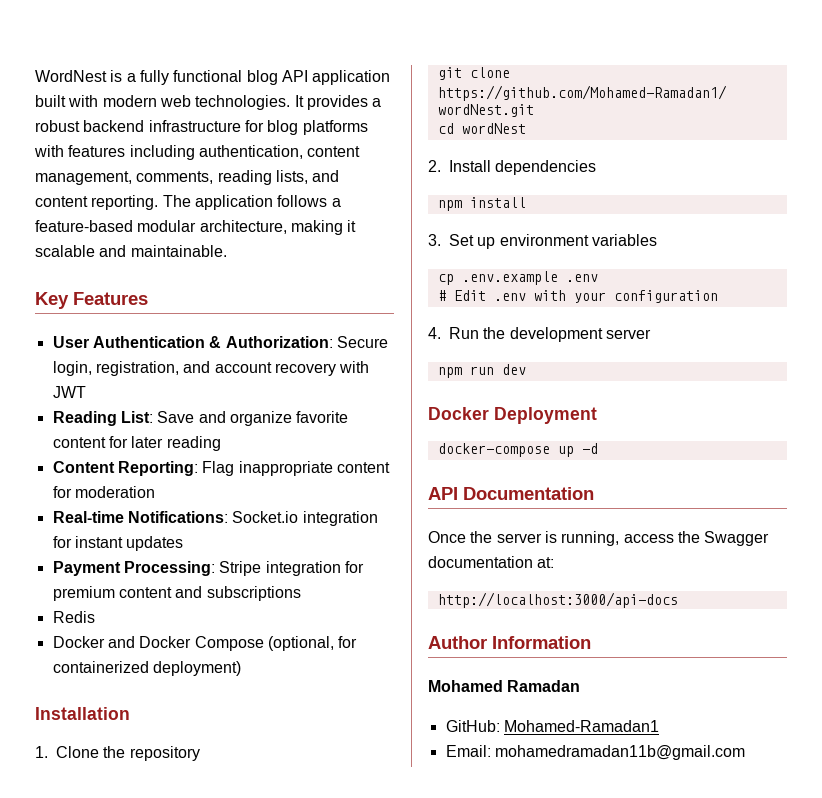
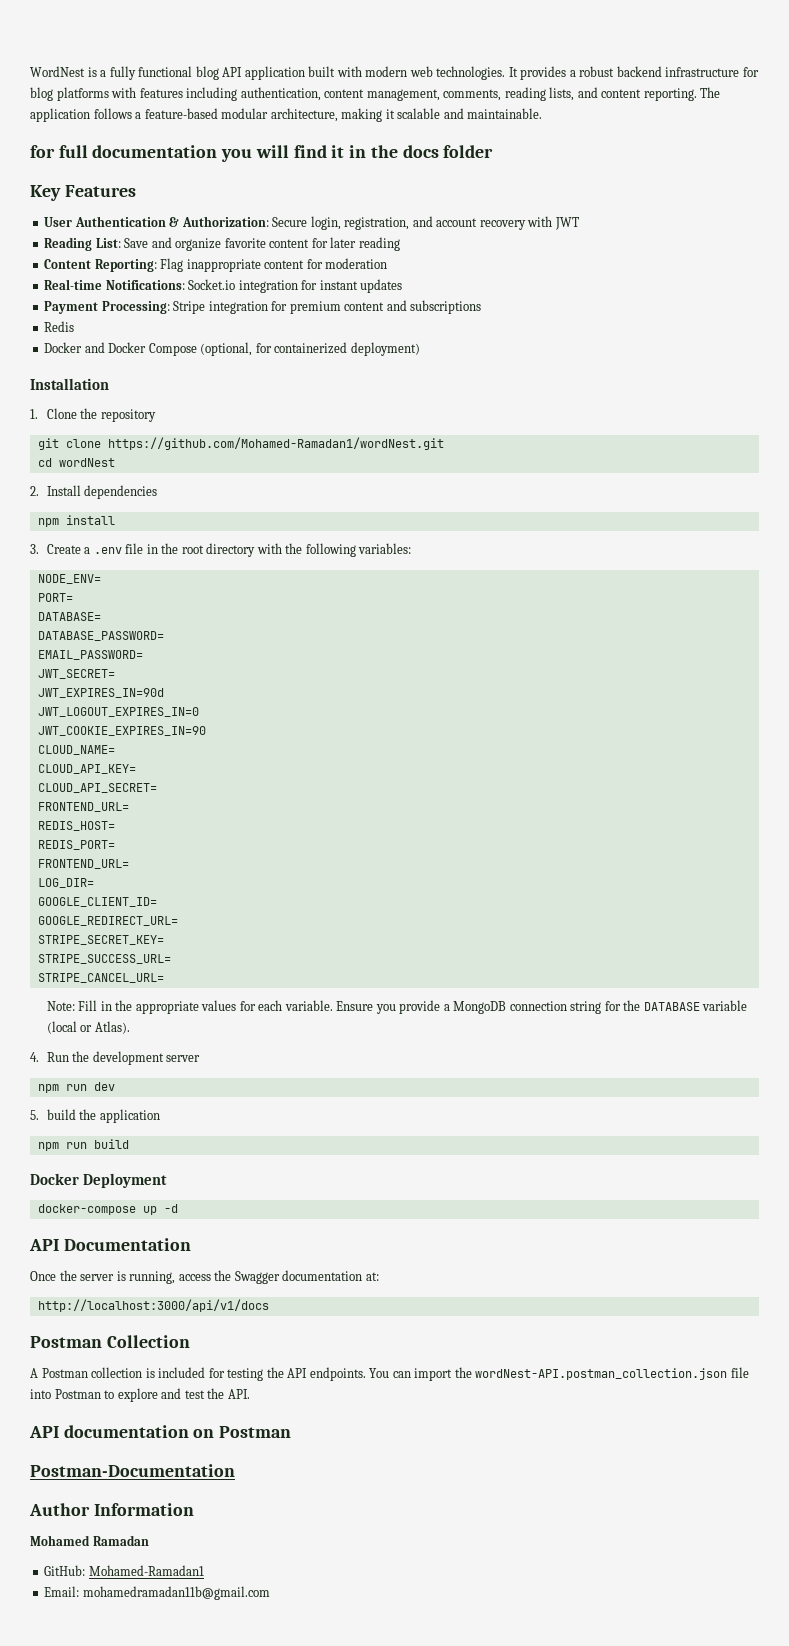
(227, 251) none -> [30,145,494,162] // for full documentation you will find it in the docs folder
[449,234,657,249] [437,271,598,285] [437,290,718,303] Set up environment variables // cp .env.example .env // # Edit .env with your configuration -> [46,543,412,557] [37,574,101,584] [37,593,73,602] [37,612,101,621] [37,631,164,641] [37,650,143,660] [37,669,115,679] [37,688,164,698] [37,707,199,717] [37,726,206,736] [37,745,115,755] [37,764,136,774] [37,783,157,793] [37,802,129,812] [37,821,115,831] [37,840,115,850] [37,859,129,869] [37,878,94,888] [37,897,157,907] [37,916,178,926] [37,935,164,945] [37,954,171,964] [37,973,164,983] [46,1000,748,1014] [46,1021,130,1034] Create a .env file in the root directory with the following variables: // NODE_ENV= // PORT= // DATABASE= // DATABASE_PASSWORD= // EMAIL_PASSWORD= // JWT_SECRET= // JWT_EXPIRES_IN=90d // JWT_LOGOUT_EXPIRES_IN=0 // JWT_COOKIE_EXPIRES_IN=90 // CLOUD_NAME= // CLOUD_API_KEY= // CLOUD_API_SECRET= // FRONTEND_URL= // REDIS_HOST= // REDIS_PORT= // FRONTEND_URL= // LOG_DIR= // GOOGLE_CLIENT_ID= // GOOGLE_REDIRECT_URL= // STRIPE_SECRET_KEY= // STRIPE_SUCCESS_URL= // STRIPE_CANCEL_URL= // Note: Fill in the appropriate values for each variable. Ensure you provide a MongoDB connection string for the DATABASE variable (local or Atlas).
(526, 369) none -> [30,1109,160,1123] [37,1139,129,1151] // 5. build the application // npm run build
[437,592,678,608] http://localhost:3000/api-docs -> [37,1299,269,1312] [30,1335,190,1348] [30,1367,749,1381] [30,1388,250,1402] [29,1425,292,1438] [30,1464,235,1477] http://localhost:3000/api/v1/docs // Postman Collection // A Postman collection is included for testing the API endpoints. You can import the wordNest-API.postman_collection.json file into Postman to explore and test the API. // API documentation on Postman // Postman-Documentation

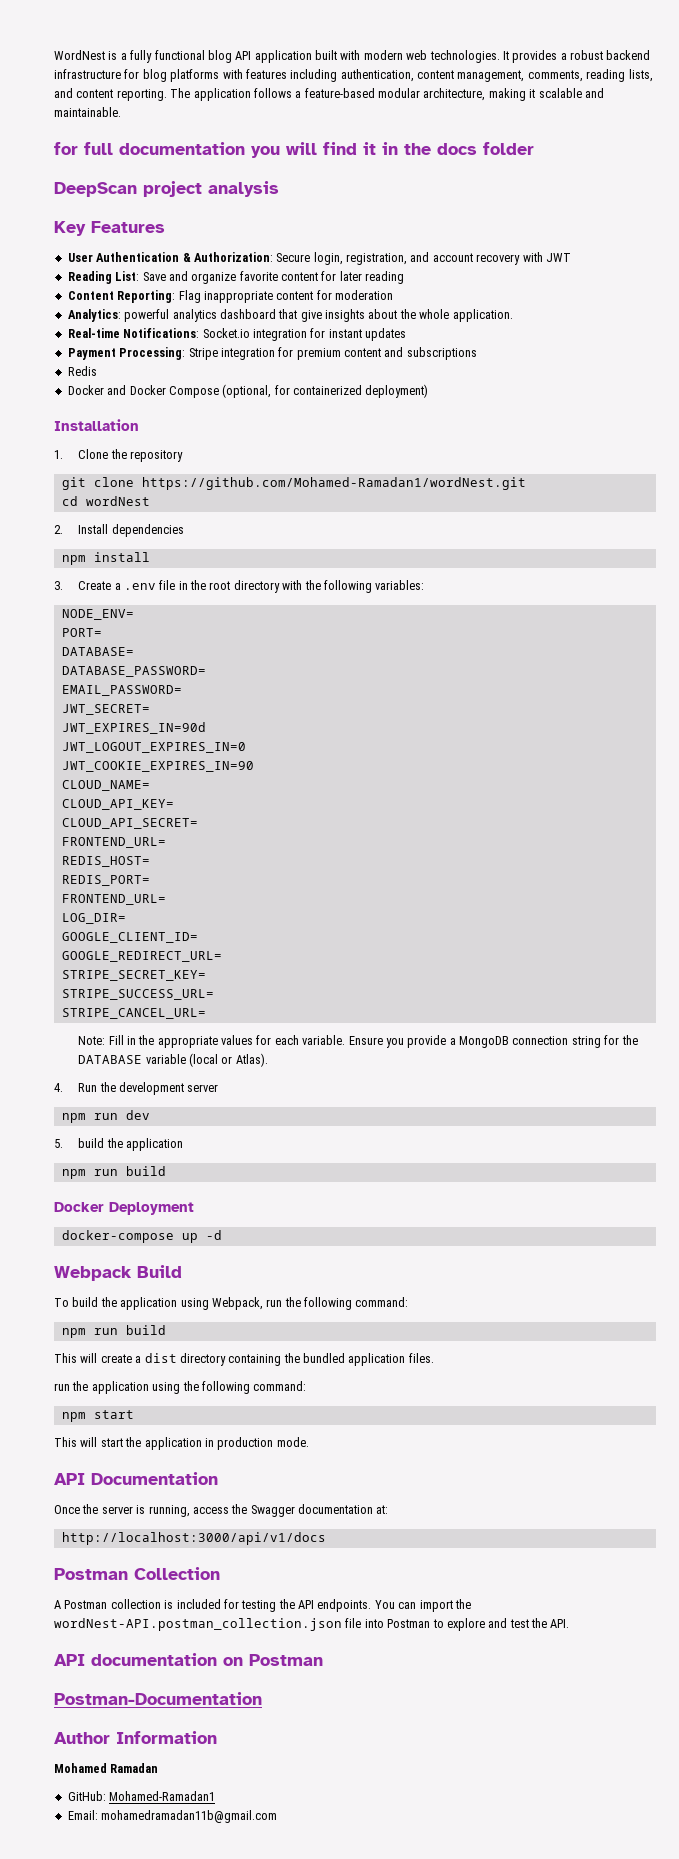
(494, 151) none -> [54,181,279,197] // DeepScan project analysis
(388, 263) none -> [67,309,513,322] // Analytics: powerful analytics dashboard that give insights about the whole application.
(178, 1208) none -> [54,1265,182,1281] [54,1297,409,1310] [61,1325,166,1338] [54,1353,434,1366] [54,1381,307,1394] [61,1410,134,1422] [54,1437,309,1450] // Webpack Build // To build the application using Webpack, run the following command: // npm run build // This will create a dist directory containing the bundled application files. // run the application using the following command: // npm start // This will start the application in production mode.

